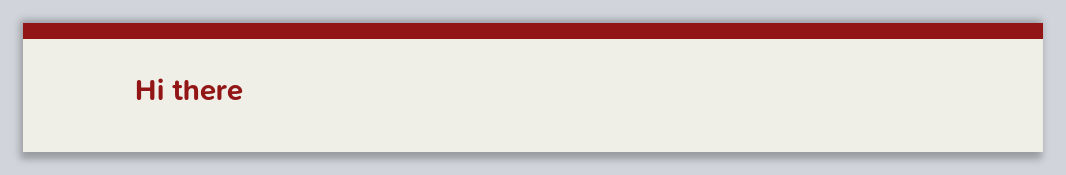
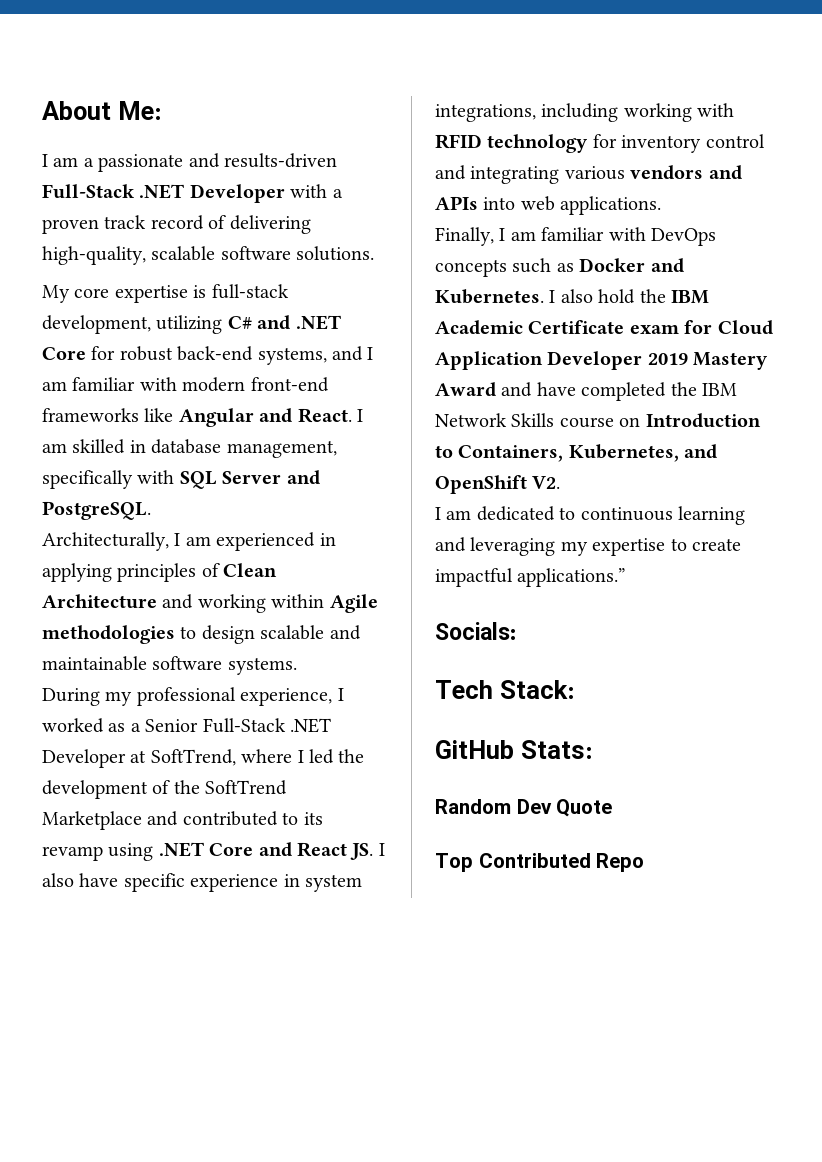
[135,78,243,101] Hi there -> [42,101,162,120] [42,153,337,172] [42,184,343,203] [42,215,311,234] [42,246,375,265] [42,284,289,303] [42,315,341,334] [42,346,374,365] [42,377,329,392] [42,408,363,427] [42,439,337,458] [42,470,320,489] [42,501,151,520] [42,532,336,551] [42,563,278,582] [42,594,378,613] [42,625,361,644] [42,656,297,675] [42,687,344,706] [42,718,331,733] [42,749,365,768] [42,780,288,799] [42,811,323,830] [42,842,385,861] [42,873,362,892] [435,103,735,122] [435,134,765,153] [435,165,742,184] [435,196,662,215] [435,227,716,246] [435,258,684,277] [435,289,709,304] [435,320,773,335] [435,351,769,370] [435,382,737,401] [435,413,761,428] [435,444,718,462] [435,475,561,494] [435,506,745,525] [435,537,741,556] [435,568,627,587] [435,622,516,640] [435,680,575,699] [435,740,593,759] [435,799,613,817] [435,853,645,872] About Me: // I am a passionate and results-driven Full-Stack .NET Developer with a proven track record of delivering high-quality, scalable software solutions. // My core expertise is full-stack development, utilizing C# and .NET Core for robust back-end systems, and I am familiar with modern front-end frameworks like Angular and React. I am skilled in database management, specifically with SQL Server and PostgreSQL. // Architecturally, I am experienced in applying principles of Clean Architecture and working within Agile methodologies to design scalable and maintainable software systems. // During my professional experience, I worked as a Senior Full-Stack .NET Developer at SoftTrend, where I led the development of the SoftTrend Marketplace and contributed to its revamp using .NET Core and React JS. I also have specific experience in system integrations, including working with RFID technology for inventory control and integrating various vendors and APIs into web applications. // Finally, I am familiar with DevOps concepts such as Docker and Kubernetes. I also hold the IBM Academic Certificate exam for Cloud Application Developer 2019 Mastery Award and have completed the IBM Network Skills course on Introduction to Containers, Kubernetes, and OpenShift V2. // I am dedicated to continuous learning and leveraging my expertise to create impactful applications.” // Socials: // Tech Stack: // GitHub Stats: // Random Dev Quote // Top Contributed Repo

